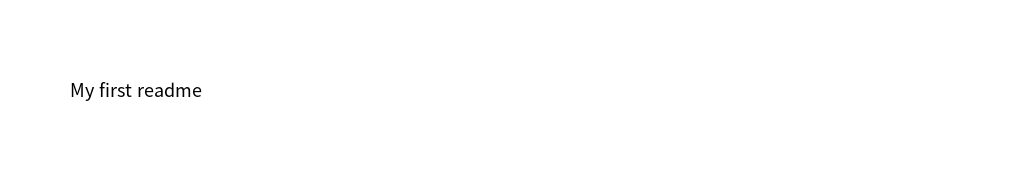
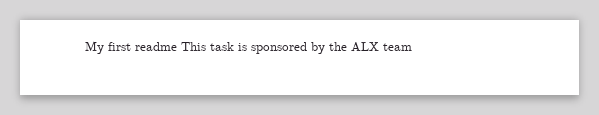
(202, 89) none -> [181,42,412,54] This task is sponsored by the ALX team

